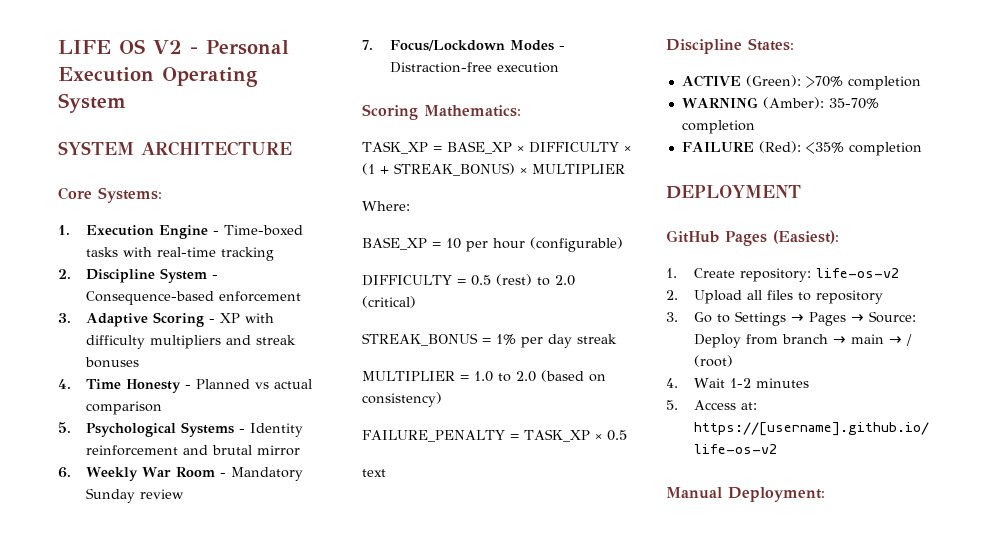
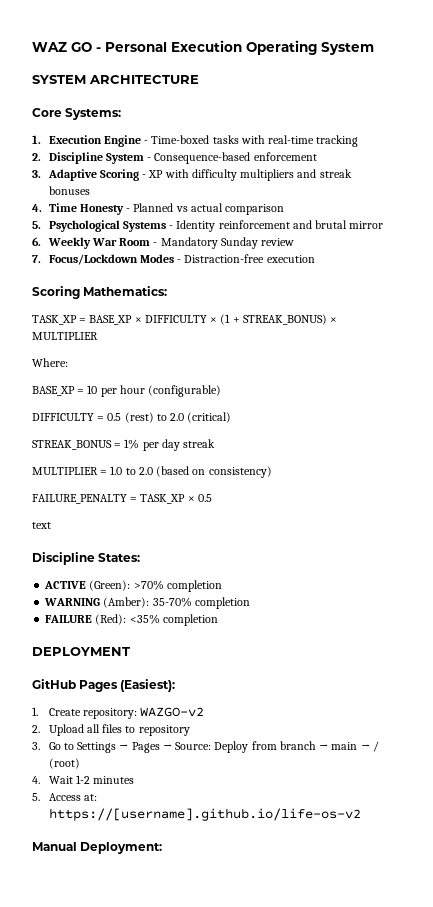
[58,39,182,54] LIFE OS V2 -> [32,42,92,52] WAZ GO
[816,268,900,278] life-os-v2 -> [140,707,205,717] WAZGO-v2

